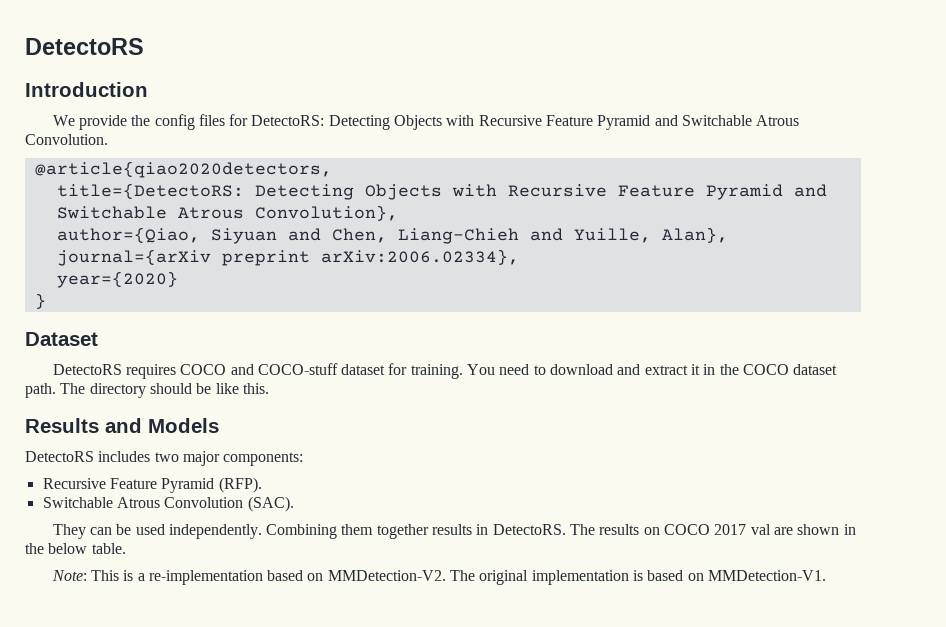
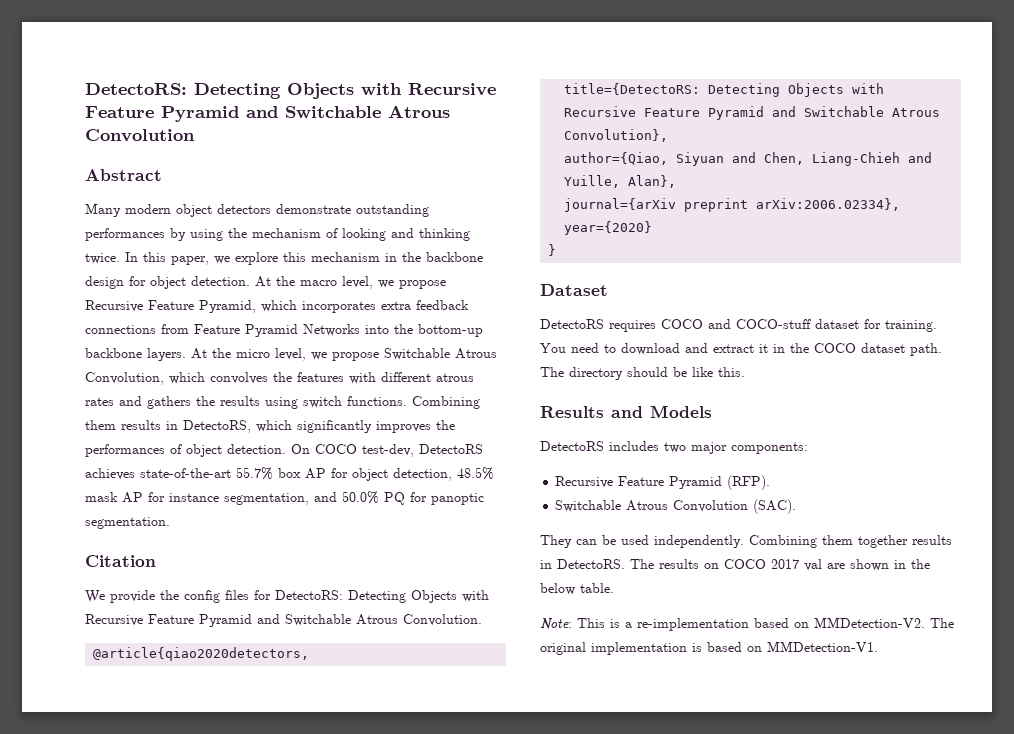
[25,38,144,55] [25,82,148,97] DetectoRS // Introduction -> [85,83,496,99] [85,105,450,122] [85,129,195,142] [85,169,162,181] [85,203,429,217] [85,228,470,241] [85,252,483,265] [85,276,446,289] [85,300,469,313] [85,324,483,337] [85,348,497,361] [85,372,474,385] [85,396,480,409] [85,420,455,433] [85,444,483,457] [85,467,494,481] [85,491,484,505] [85,517,170,529] [85,555,156,567] DetectoRS: Detecting Objects with Recursive Feature Pyramid and Switchable Atrous Convolution // Abstract // Many modern object detectors demonstrate outstanding performances by using the mechanism of looking and thinking twice. In this paper, we explore this mechanism in the backbone design for object detection. At the macro level, we propose Recursive Feature Pyramid, which incorporates extra feedback connections from Feature Pyramid Networks into the bottom-up backbone layers. At the micro level, we propose Switchable Atrous Convolution, which convolves the features with different atrous rates and gathers the results using switch functions. Combining them results in DetectoRS, which significantly improves the performances of object detection. On COCO test-dev, DetectoRS achieves state-of-the-art 55.7% box AP for object detection, 48.5% mask AP for instance segmentation, and 50.0% PQ for panoptic segmentation. // Citation

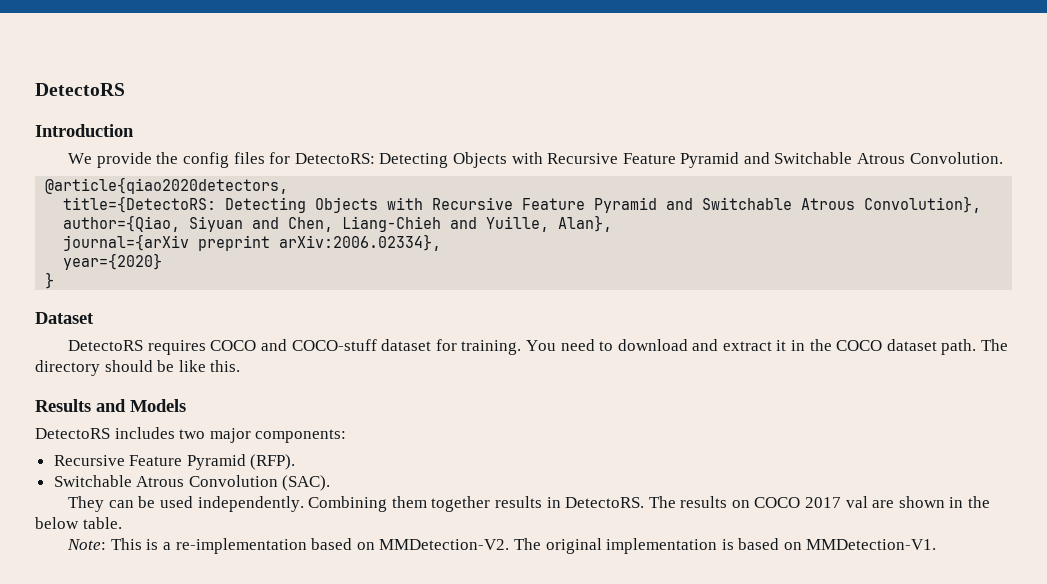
[85,83,496,99] [85,105,450,122] [85,129,195,142] [85,169,162,181] [85,203,429,217] [85,228,470,241] [85,252,483,265] [85,276,446,289] [85,300,469,313] [85,324,483,337] [85,348,497,361] [85,372,474,385] [85,396,480,409] [85,420,455,433] [85,444,483,457] [85,467,494,481] [85,491,484,505] [85,517,170,529] [85,555,156,567] DetectoRS: Detecting Objects with Recursive Feature Pyramid and Switchable Atrous Convolution // Abstract // Many modern object detectors demonstrate outstanding performances by using the mechanism of looking and thinking twice. In this paper, we explore this mechanism in the backbone design for object detection. At the macro level, we propose Recursive Feature Pyramid, which incorporates extra feedback connections from Feature Pyramid Networks into the bottom-up backbone layers. At the micro level, we propose Switchable Atrous Convolution, which convolves the features with different atrous rates and gathers the results using switch functions. Combining them results in DetectoRS, which significantly improves the performances of object detection. On COCO test-dev, DetectoRS achieves state-of-the-art 55.7% box AP for object detection, 48.5% mask AP for instance segmentation, and 50.0% PQ for panoptic segmentation. // Citation -> [35,83,125,96] [35,124,134,137] DetectoRS // Introduction

